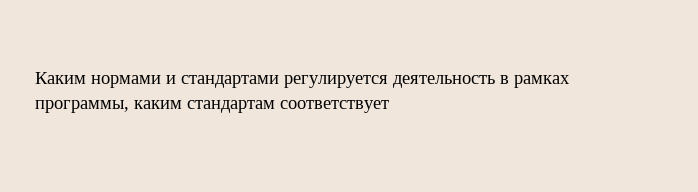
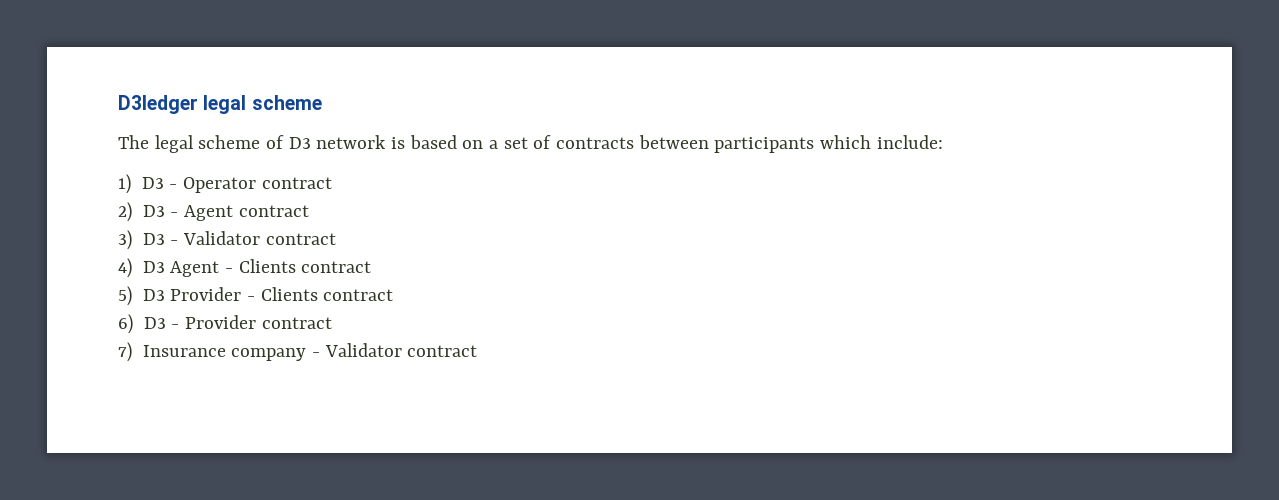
[35,72,570,88] [35,100,389,113] Каким нормами и стандартами регулируется деятельность в рамках программы, каким стандартам соответствует -> [118,95,322,114] [118,135,943,153] [118,174,332,194] [118,202,309,222] [118,230,336,250] [118,258,372,278] [118,286,394,306] [118,314,332,334] [118,342,478,362] D3ledger legal scheme // The legal scheme of D3 network is based on a set of contracts between participants which include: // 1) D3 - Operator contract // 2) D3 - Agent contract // 3) D3 - Validator contract // 4) D3 Agent - Clients contract // 5) D3 Provider - Clients contract // 6) D3 - Provider contract // 7) Insurance company - Validator contract

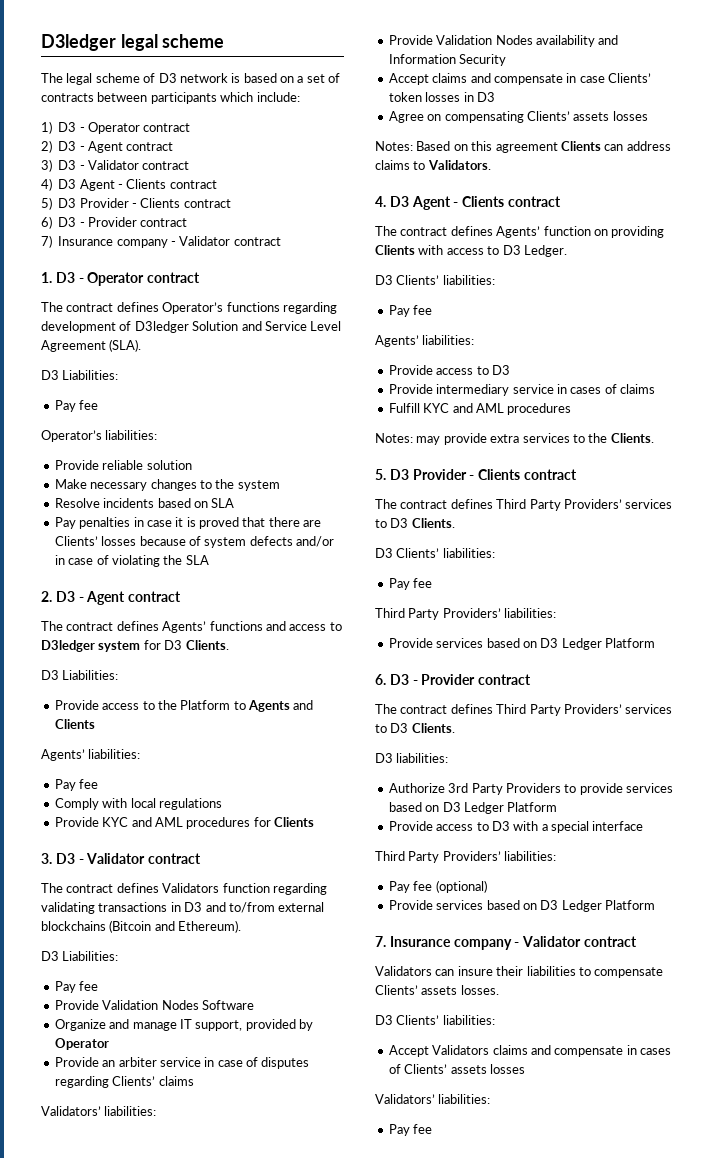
(478, 351) none -> [41,272,201,286] [41,302,337,314] [41,321,342,333] [41,339,142,352] [41,370,119,380] [54,400,99,412] [41,430,158,442] [54,460,192,470] [54,479,280,491] [54,498,235,508] [54,517,322,529] [54,536,334,548] [54,555,209,567] [41,591,182,605] [41,621,342,633] [41,640,229,652] [41,670,119,680] [54,700,314,712] [54,719,95,729] [41,749,141,761] [54,779,99,791] [54,798,222,810] [54,817,314,829] [41,853,202,864] [41,883,327,895] [41,902,325,914] [41,920,242,933] [41,951,119,961] [54,981,99,993] [54,1000,254,1010] [54,1019,313,1031] [54,1038,109,1050] [54,1057,310,1069] [54,1076,194,1088] [41,1106,157,1116] [388,35,619,47] [388,54,507,66] [388,73,651,85] [388,92,495,102] [388,111,648,123] [375,141,671,153] [375,160,491,170] [375,196,561,210] [375,226,665,238] [375,245,567,257] [375,275,495,285] [388,305,433,317] [375,335,475,347] [388,365,510,375] [388,384,655,396] [388,403,572,415] [375,433,654,445] [375,469,577,480] [375,499,673,511] [375,518,455,528] [375,548,495,558] [388,578,433,590] [375,608,557,620] [388,638,655,650] [375,674,532,685] [375,704,673,716] [375,723,455,733] [375,753,449,763] [388,783,673,795] [388,802,558,814] [388,821,644,833] [375,851,557,863] [388,880,487,893] [388,900,655,912] [375,936,637,950] [375,966,664,978] [375,985,499,995] [375,1015,495,1025] [388,1045,671,1057] [388,1064,525,1074] [375,1094,491,1104] [388,1124,433,1136] // 1. D3 - Operator contract // The contract defines Operator’s functions regarding development of D3ledger Solution and Service Level Agreement (SLA). // D3 Liabilities: // Pay fee // Operator’s liabilities: // Provide reliable solution // Make necessary changes to the system // Resolve incidents based on SLA // Pay penalties in case it is proved that there are Clients’ losses because of system defects and/or in case of violating the SLA // 2. D3 - Agent contract // The contract defines Agents’ functions and access to D3ledger system for D3 Clients. // D3 Liabilities: // Provide access to the Platform to Agents and Clients // Agents’ liabilities: // Pay fee // Comply with local regulations // Provide KYC and AML procedures for Clients // 3. D3 - Validator contract // The contract defines Validators function regarding validating transactions in D3 and to/from external blockchains (Bitcoin and Ethereum). // D3 Liabilities: // Pay fee // Provide Validation Nodes Software // Organize and manage IT support, provided by Operator // Provide an arbiter service in case of disputes regarding Clients’ claims // Validators’ liabilities: // Provide Validation Nodes availability and Information Security // Accept claims and compensate in case Clients’ token losses in D3 // Agree on compensating Clients’ assets losses // Notes: Based on this agreement Clients can address claims to Validators. // 4. D3 Agent - Clients contract // The contract defines Agents’ function on providing Clients with access to D3 Ledger. // D3 Clients’ liabilities: // Pay fee // Agents’ liabilities: // Provide access to D3 // Provide intermediary service in cases of claims // Fulfill KYC and AML procedures // Notes: may provide extra services to the Clients. // 5. D3 Provider - Clients contract // The contract defines Third Party Providers’ services to D3 Clients. // D3 Clients’ liabilities: // Pay fee // Third Party Providers’ liabilities: // Provide services based on D3 Ledger Platform // 6. D3 - Provider contract // The contract defines Third Party Providers’ services to D3 Clients. // D3 liabilities: // Authorize 3rd Party Providers to provide services based on D3 Ledger Platform // Provide access to D3 with a special interface // Third Party Providers’ liabilities: // Pay fee (optional) // Provide services based on D3 Ledger Platform // 7. Insurance company - Validator contract // Validators can insure their liabilities to compensate Clients’ assets losses. // D3 Clients’ liabilities: // Accept Validators claims and compensate in cases of Clients’ assets losses // Validators’ liabilities: // Pay fee

